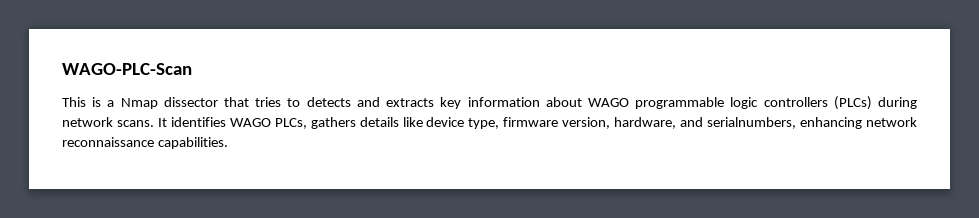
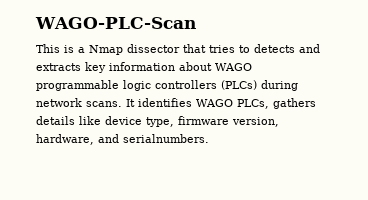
[707,117,917,129] [62,137,228,149] serialnumbers, enhancing network reconnaissance capabilities. -> [123,134,209,143] serialnumbers.

